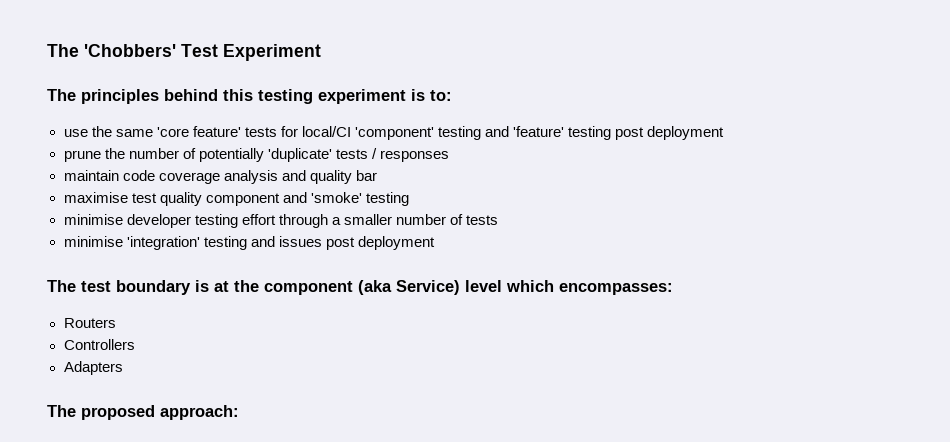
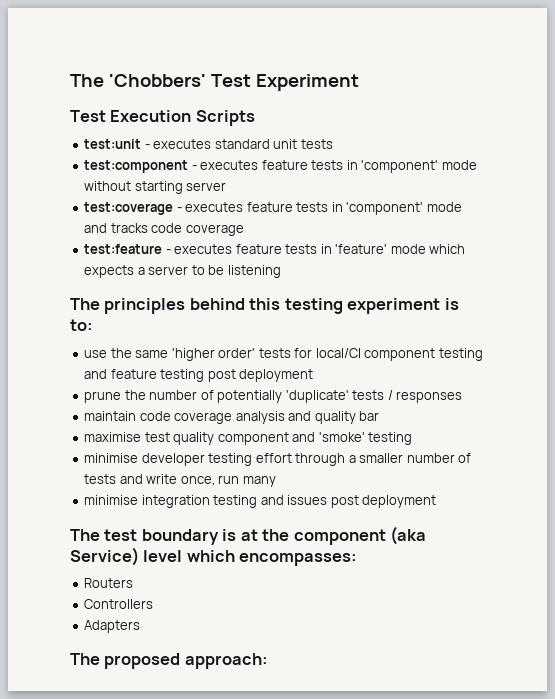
(321, 52) none -> [70,110,255,126] [84,139,333,149] [84,160,477,173] [84,181,227,194] [84,202,462,215] [84,223,244,236] [84,244,466,254] [84,265,281,278] // Test Execution Scripts // test:unit - executes standard unit tests // test:component - executes feature tests in 'component' mode without starting server // test:coverage - executes feature tests in 'component' mode and tracks code coverage // test:feature - executes feature tests in 'feature' mode which expects a server to be listening
[156,126,241,137] 'core feature' -> [171,348,256,361] 'higher order'
[354,126,565,140] 'component' testing and 'feature' -> [364,348,483,361] [84,369,157,379] component testing and feature
[63,236,200,250] // minimise 'integration' -> [119,474,276,487] [84,495,210,508] and write once, run many // minimise integration

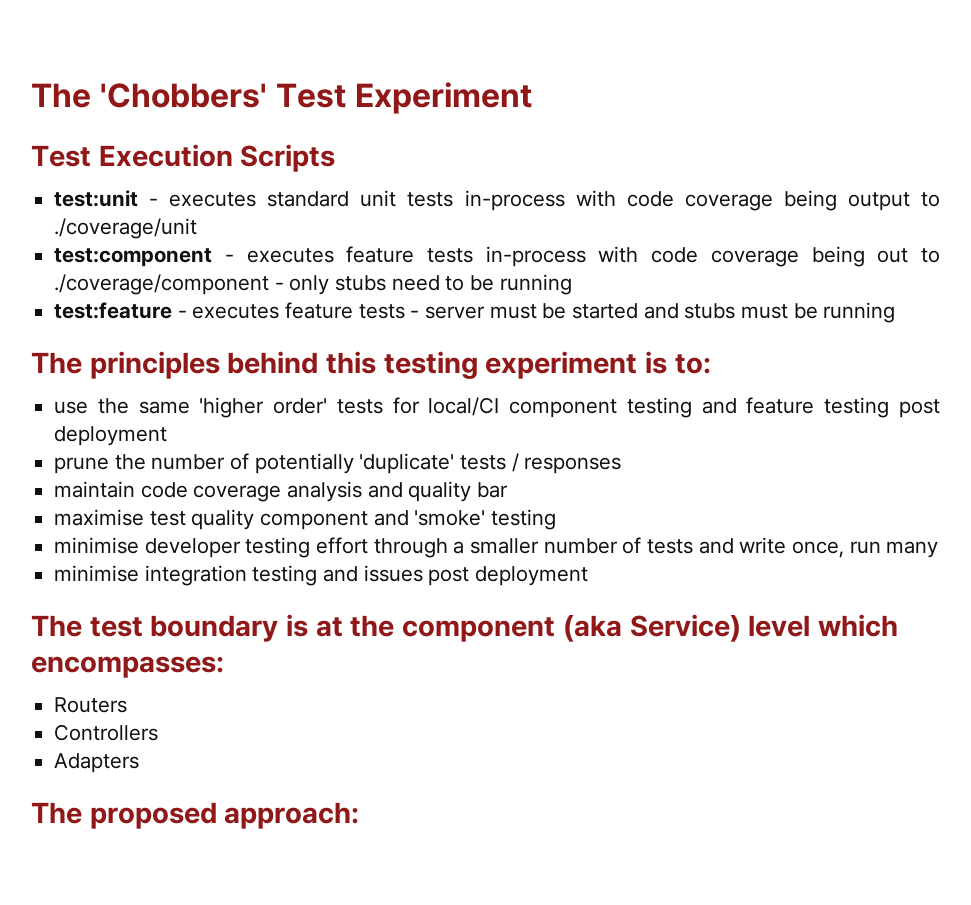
(333, 144) none -> [464,190,941,211] [54,218,198,239] in-process with code coverage being output to ./coverage/unit
[346,160,477,173] [84,181,227,194] [84,202,462,215] [84,223,244,236] in 'component' mode without starting server // test:coverage - executes feature tests in 'component' mode and tracks code coverage -> [485,246,940,267] [54,274,572,295] in-process with code coverage being out to ./coverage/component - only stubs need to be running
[320,244,466,254] [84,265,281,278] in 'feature' mode which expects a server to be listening -> [410,302,896,323] - server must be started and stubs must be running

